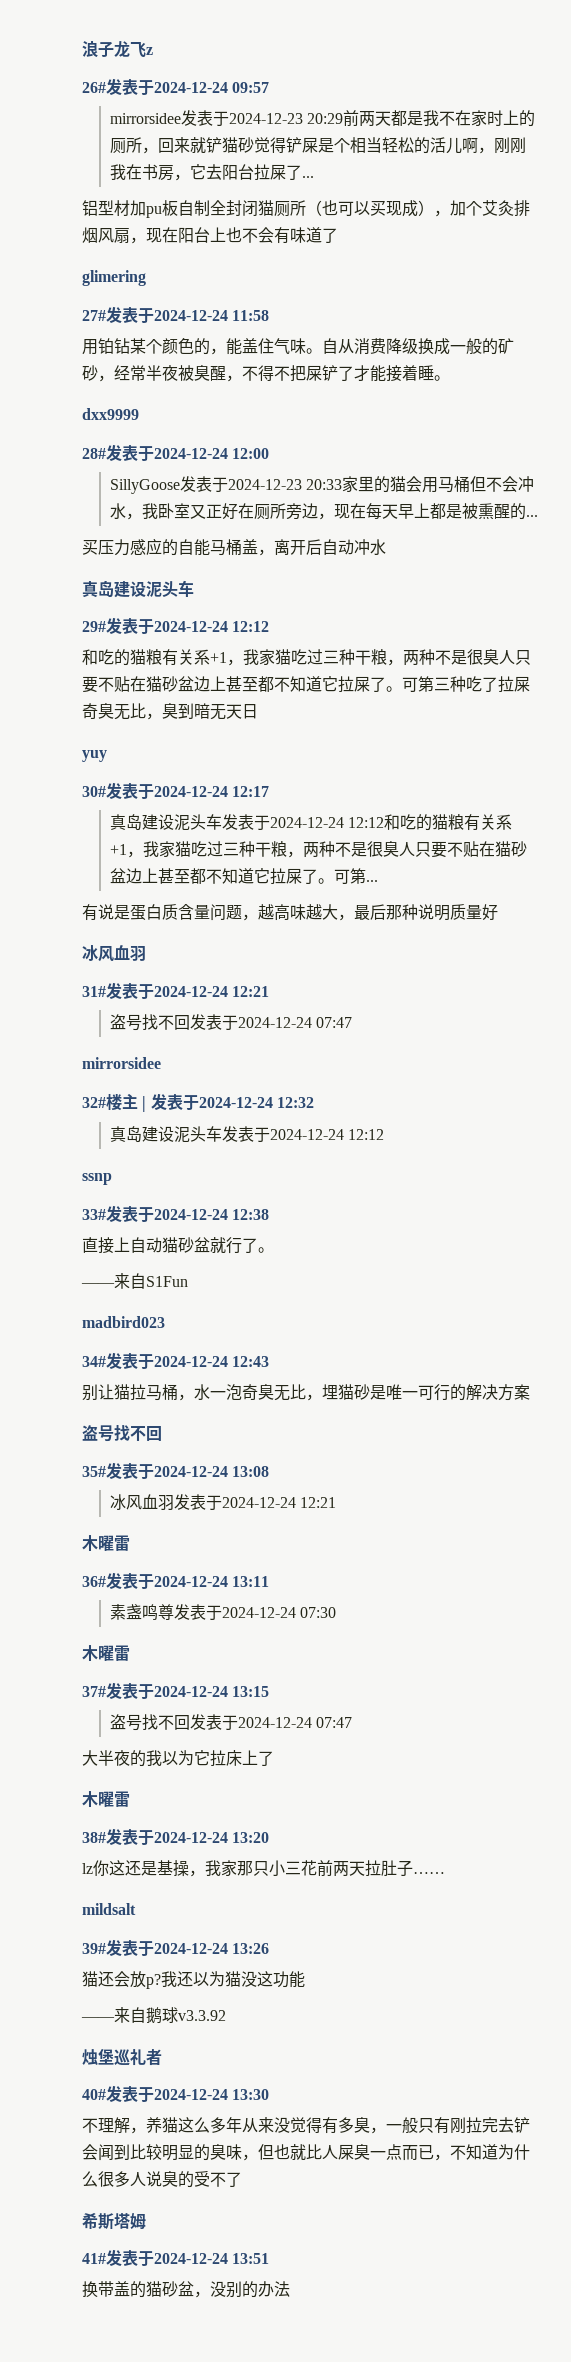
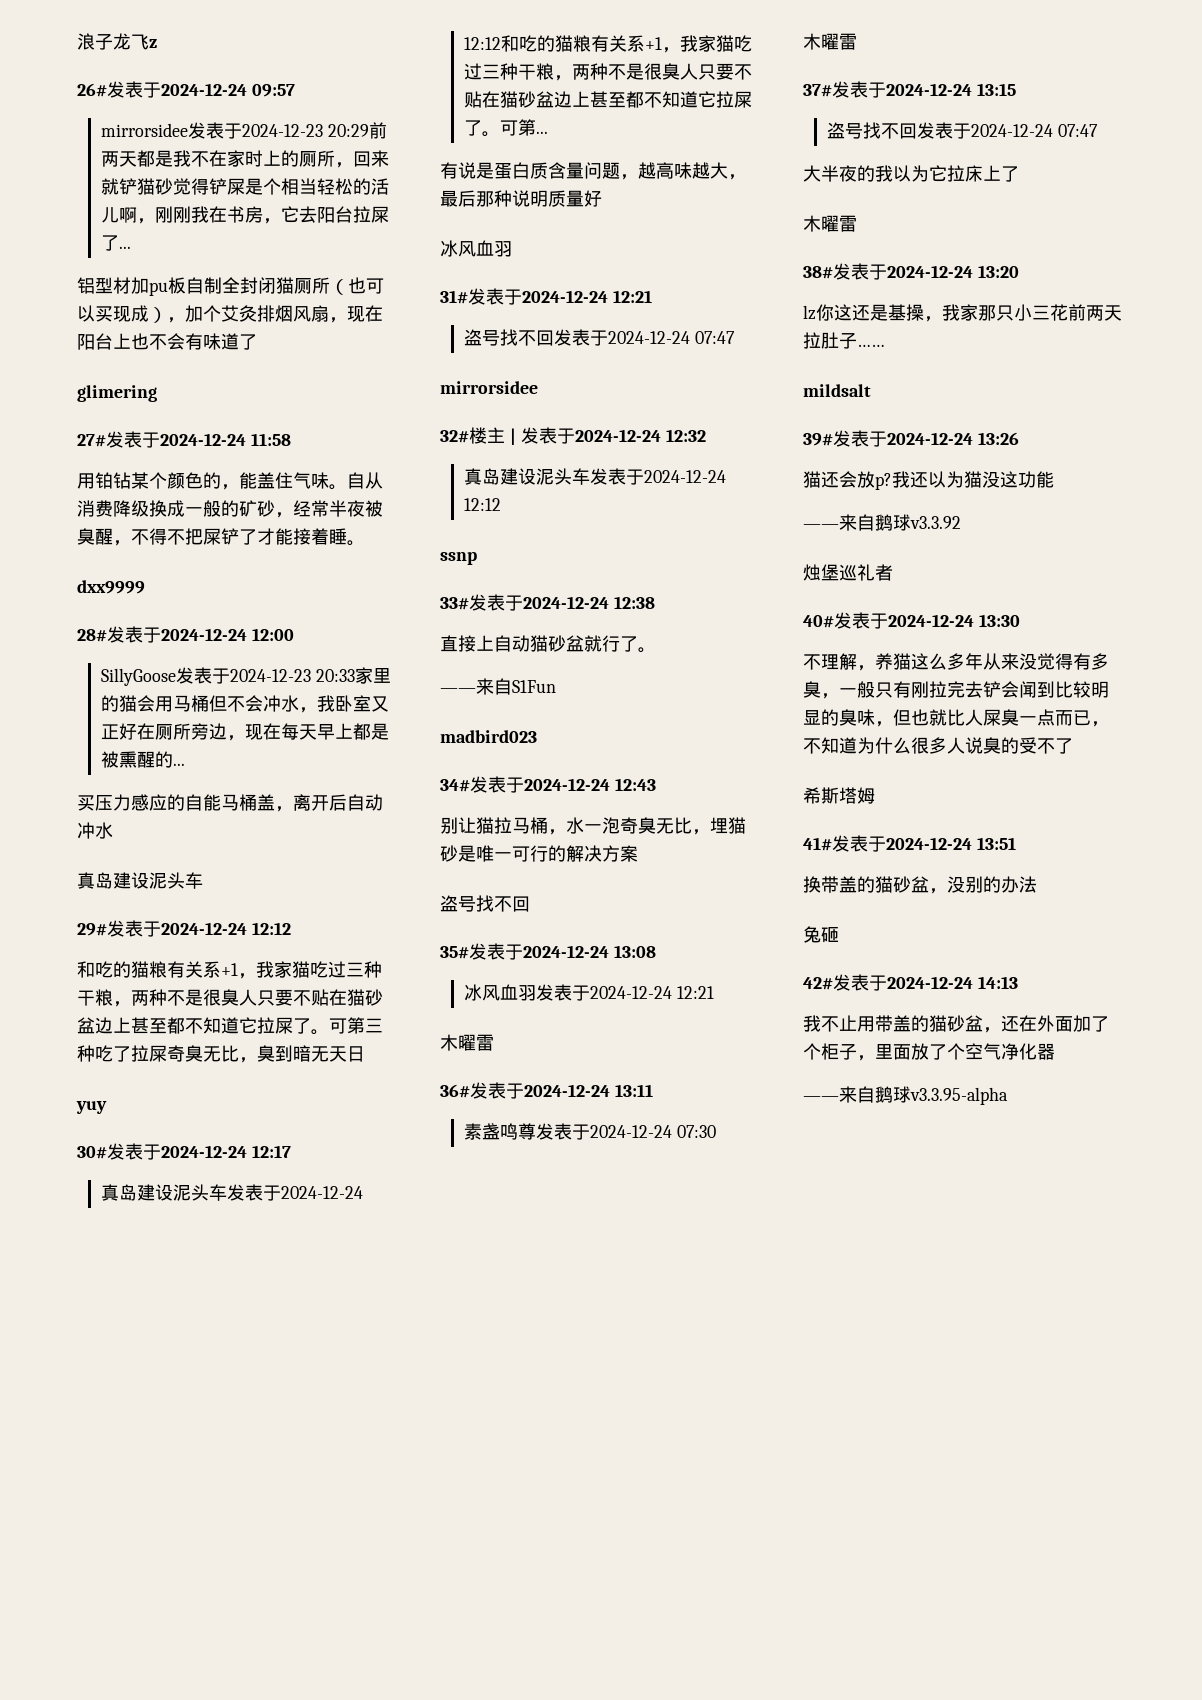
(290, 2289) none -> [803,926,839,943] [803,974,1018,991] [803,1015,1109,1033] [803,1043,1055,1061] [803,1086,1008,1105] // 兔砸 // 42#发表于2024-12-24 14:13 // 我不止用带盖的猫砂盆，还在外面加了个柜子，里面放了个空气净化器 // ——来自鹅球v3.3.95-alpha

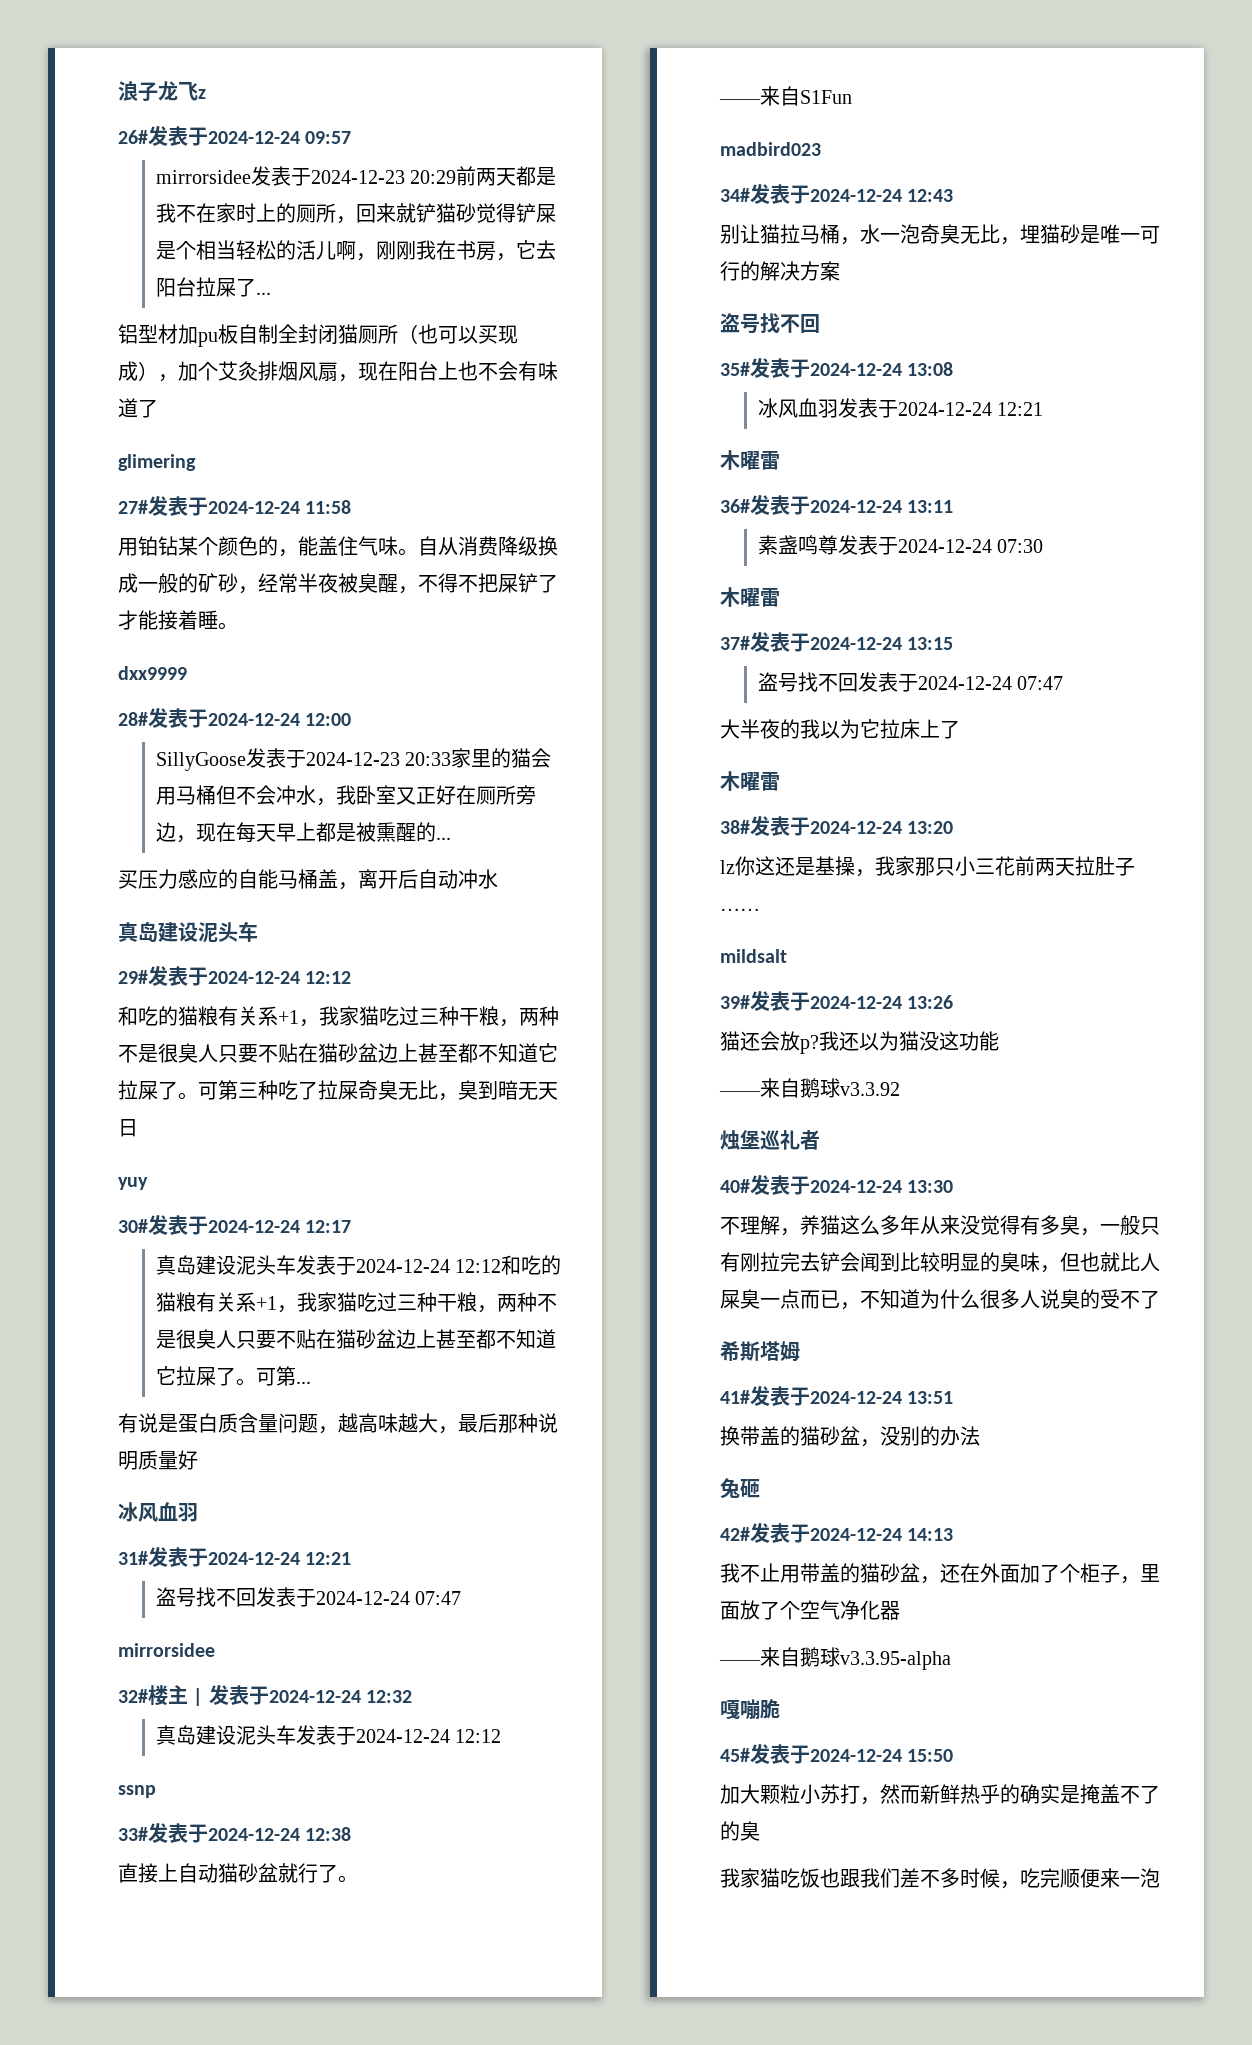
(1008, 1096) none -> [720,1699,780,1720] [720,1744,954,1764] [720,1784,1160,1805] [720,1821,760,1841] [720,1868,1160,1889] // 嘎嘣脆 // 45#发表于2024-12-24 15:50 // 加大颗粒小苏打，然而新鲜热乎的确实是掩盖不了的臭 // 我家猫吃饭也跟我们差不多时候，吃完顺便来一泡

